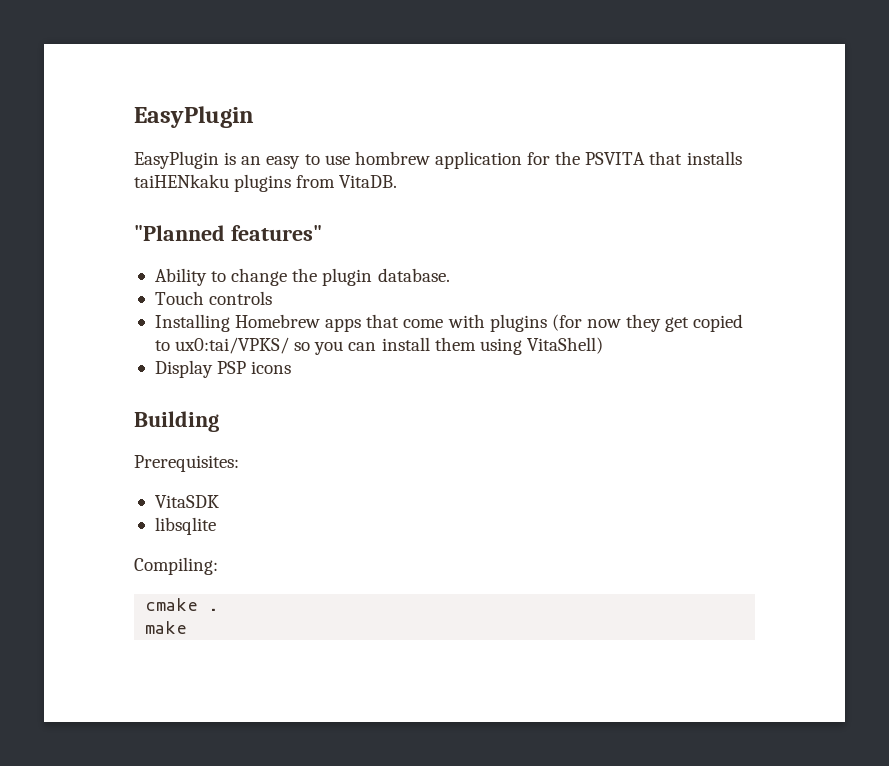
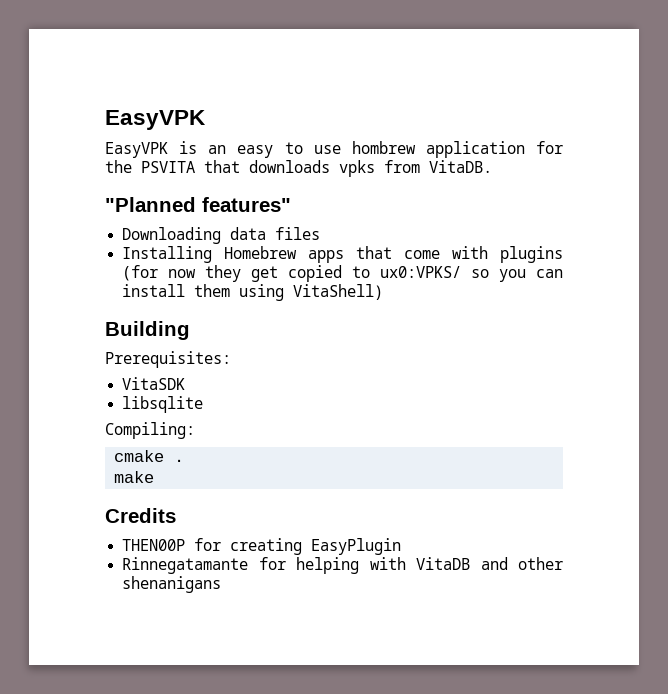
[134,106,254,128] [134,151,219,169] EasyPlugin // EasyPlugin -> [105,110,206,130] [105,142,168,158] EasyVPK // EasyVPK
[686,151,742,165] [134,174,292,192] installs taiHENkaku plugins -> [249,160,375,177] downloads vpks
[154,268,450,286] [154,291,273,305] Ability to change the plugin database. // Touch controls -> [122,227,321,244] Downloading data files
[175,337,290,354] ux0:tai/VPKS/ -> [380,266,462,278] ux0:VPKS/
[154,360,292,378] // Display PSP icons -> (384, 292) none
(188, 627) none -> [105,508,176,523] [122,538,402,555] [122,557,563,574] [122,576,222,593] // Credits // THEN00P for creating EasyPlugin // Rinnegatamante for helping with VitaDB and other shenanigans

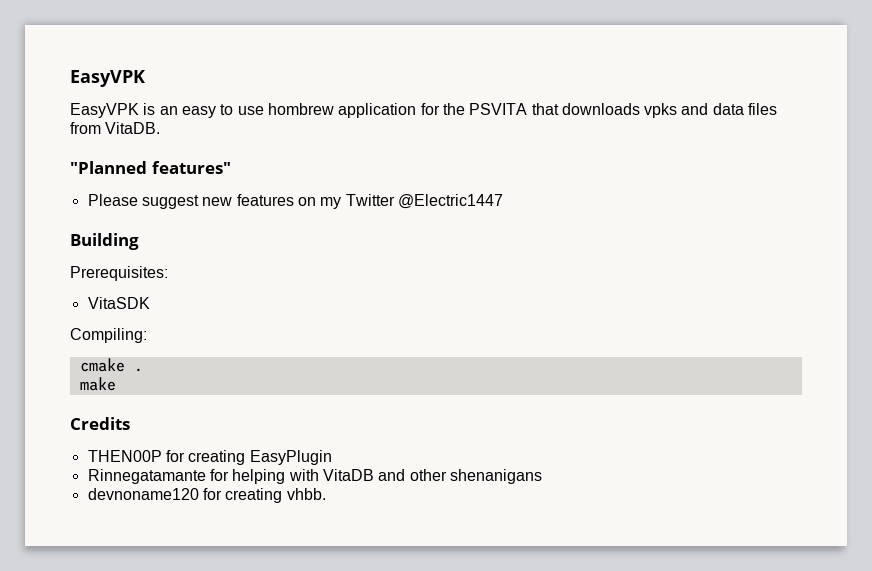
(375, 168) none -> [681,103,778,115] and data files
[122,227,321,244] [122,246,563,263] [122,265,564,282] [122,284,384,301] Downloading data files // Installing Homebrew apps that come with plugins (for now they get copied to ux0:VPKS/ so you can install them using VitaShell) -> [87,194,503,209] Please suggest new features on my Twitter @Electric1447
[122,396,204,413] // libsqlite -> (150, 303) none
(222, 584) none -> [87,488,326,503] // devnoname120 for creating vhbb.

